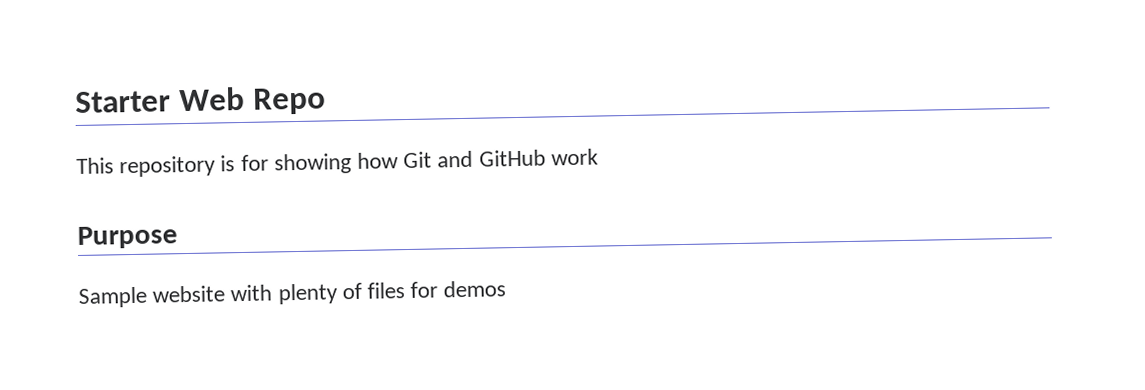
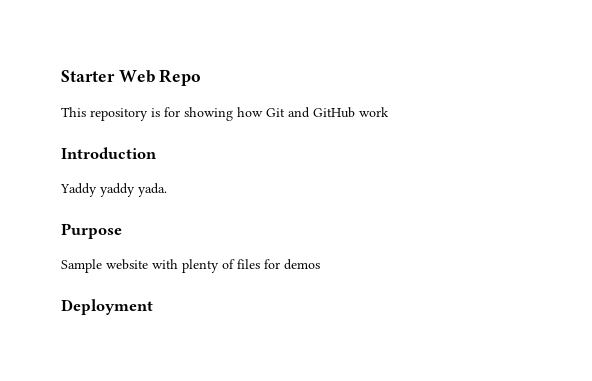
(599, 157) none -> [61,147,157,159] [60,183,167,197] // Introduction // Yaddy yaddy yada.
(507, 289) none -> [61,299,153,315] // Deployment

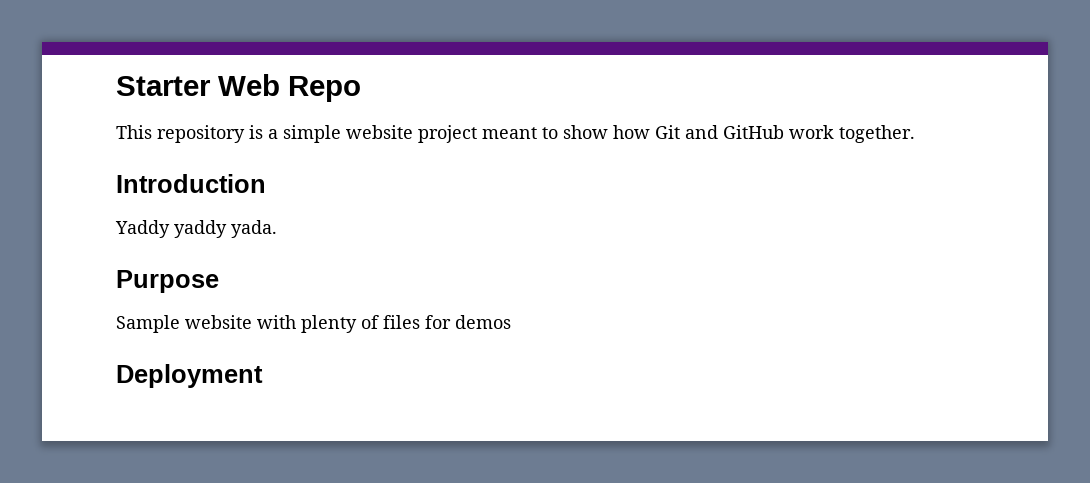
[164,107,233,121] for showing -> [268,125,608,143] a simple website project meant to show
(389, 112) none -> [839,125,915,143] together.

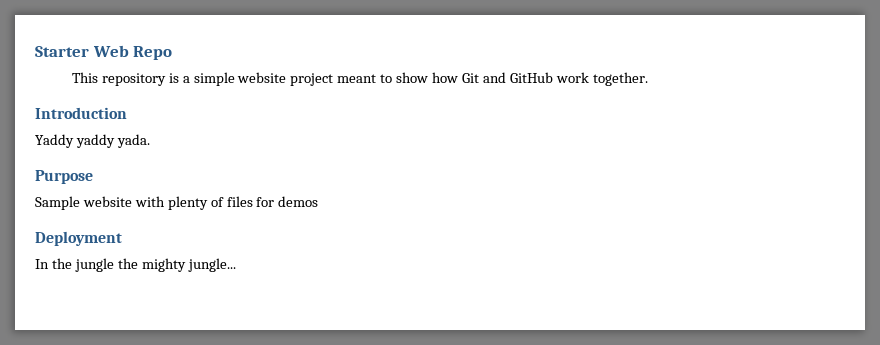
(263, 376) none -> [35,258,236,272] // In the jungle the mighty jungle...

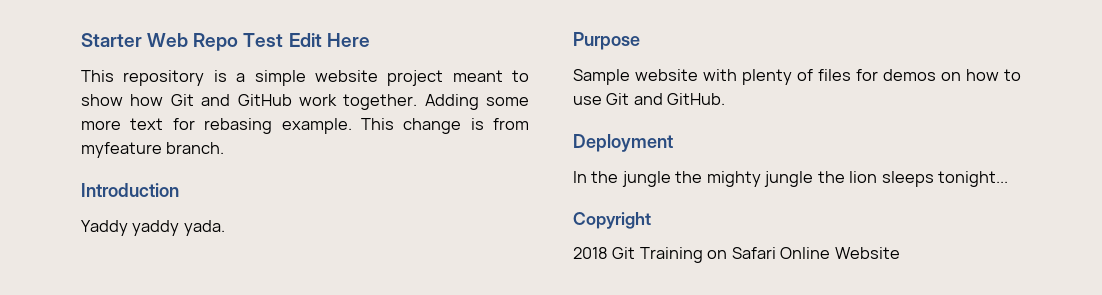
(173, 53) none -> [243,33,370,47] Test Edit Here
(648, 79) none -> [424,94,529,110] [81,118,529,134] [81,142,225,158] Adding some more text for rebasing example. This change is from myfeature branch.
(319, 201) none -> [941,69,1021,81] [573,93,726,105] on how to use Git and GitHub.
[187,258,236,272] jungle... -> [764,171,1009,187] [573,212,651,229] [573,247,900,263] jungle the lion sleeps tonight... // Copyright // 2018 Git Training on Safari Online Website

